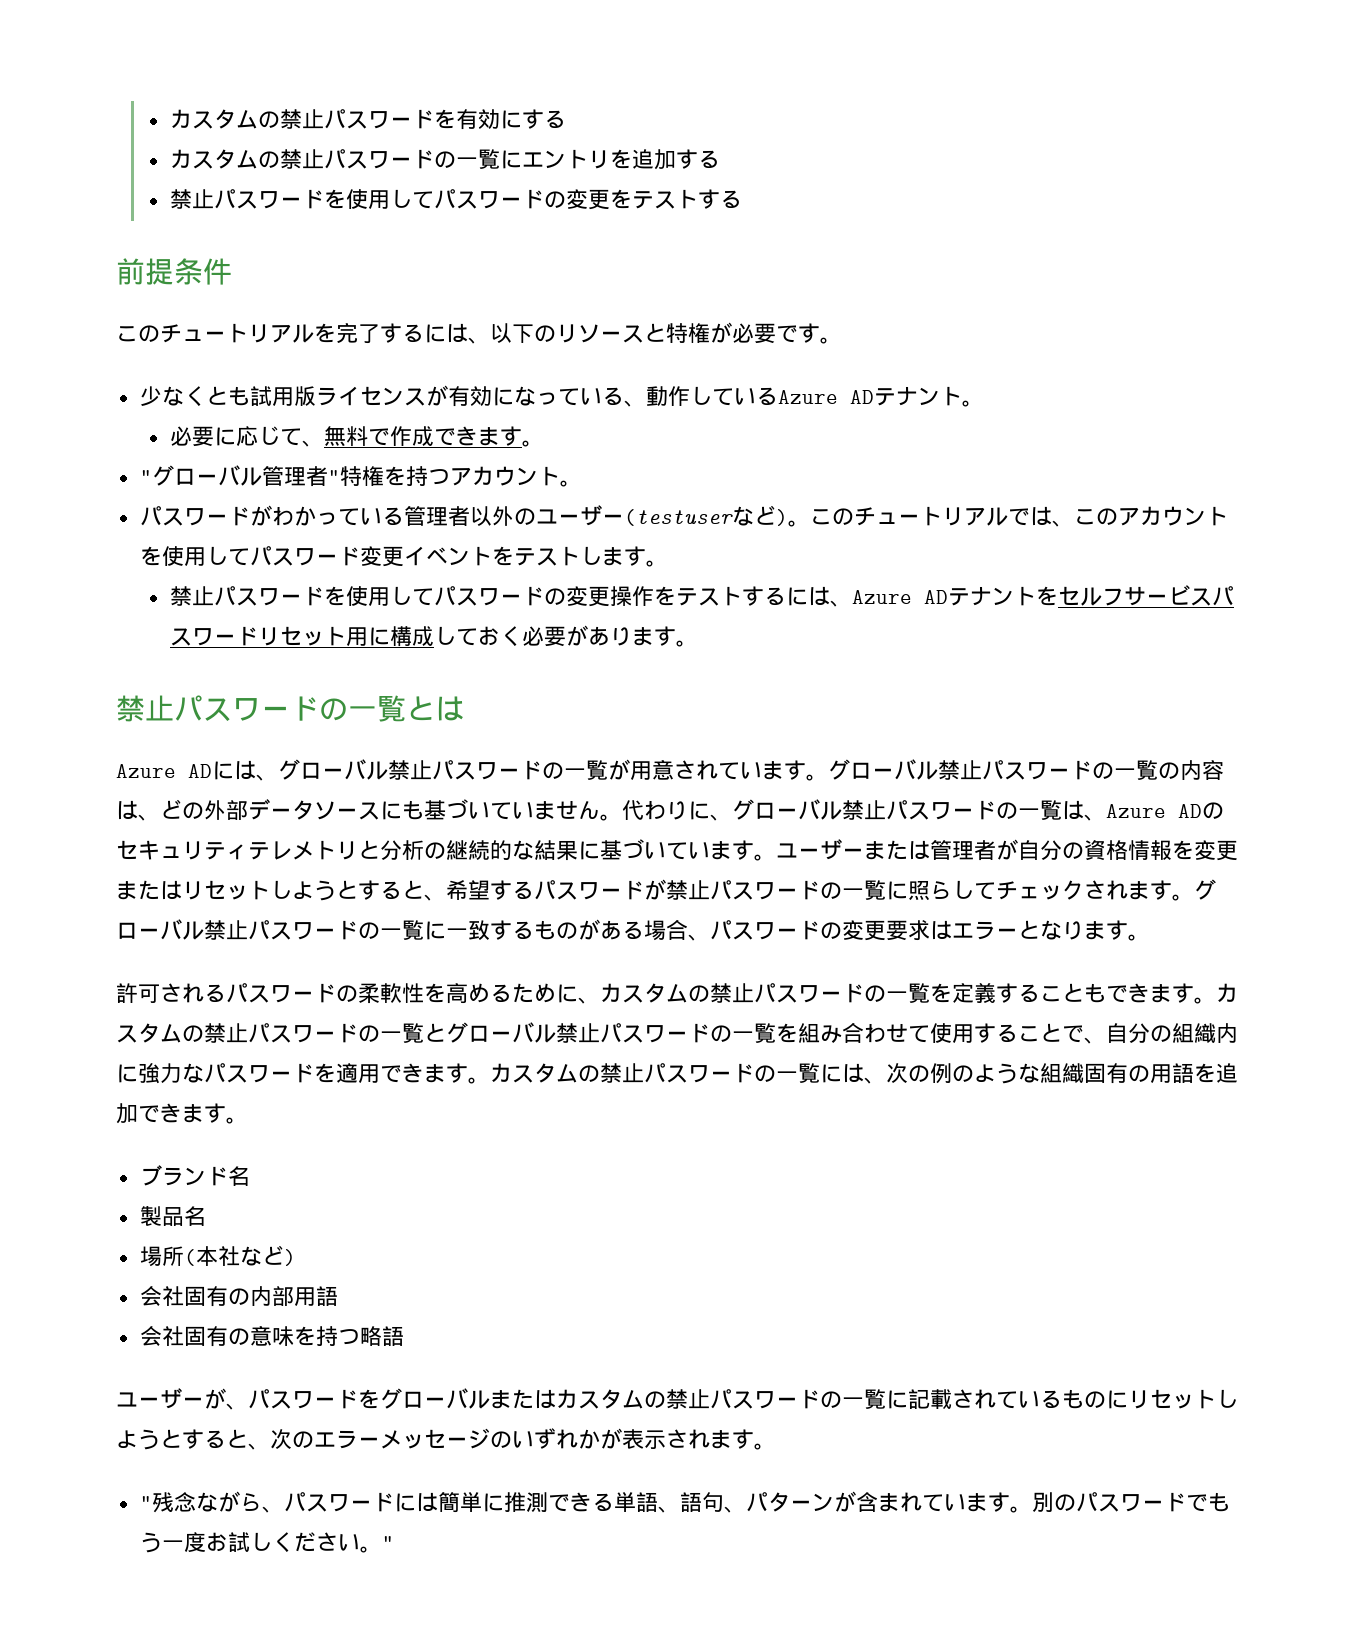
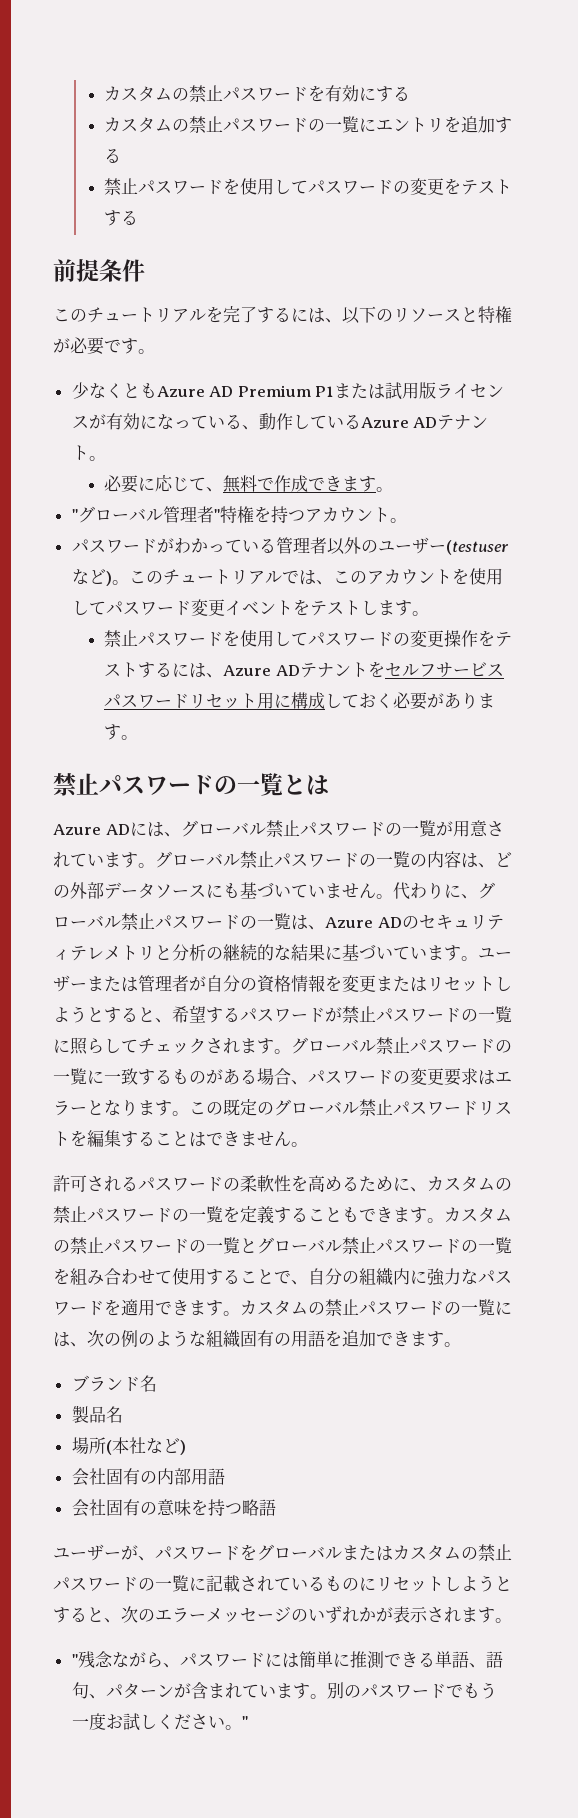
(250, 396) none -> [156,383,386,399] Azure AD Premium P1または
(1150, 937) none -> [189,1099,512,1117] [53,1130,308,1147] この既定のグローバル禁止パスワードリストを編集することはできません。

